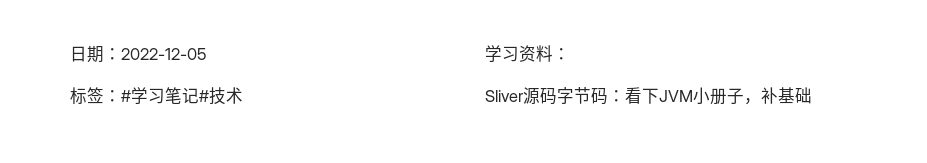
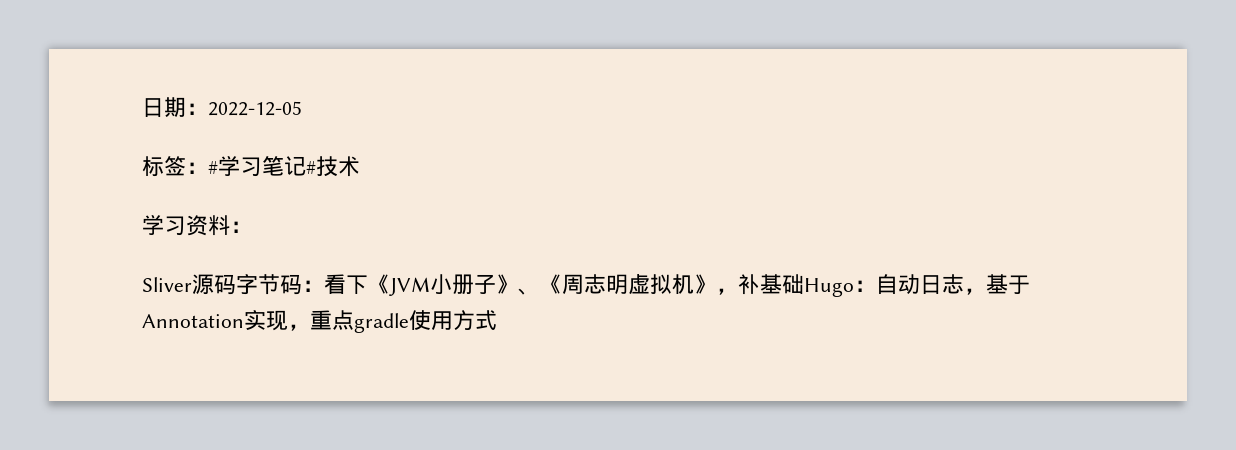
(659, 96) none -> [368,274,390,294] 《
[744,87,812,105] ，补基础 -> [496,274,1030,297] [142,310,497,333] 》、《周志明虚拟机》，补基础Hugo：自动日志，基于Annotation实现，重点gradle使用方式

